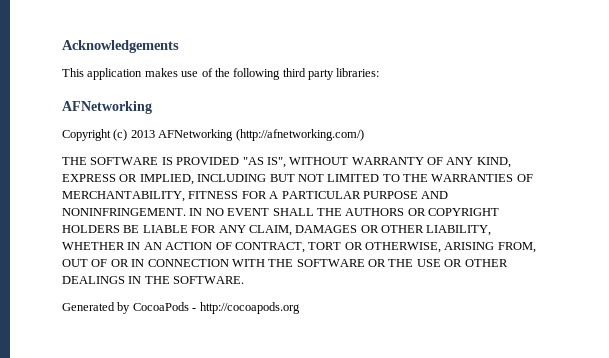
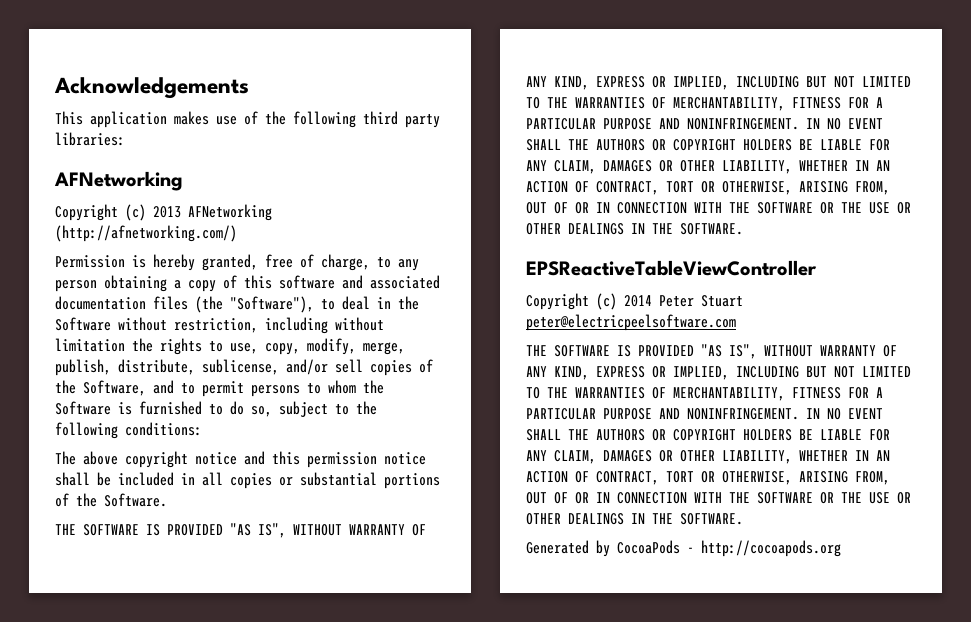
(364, 135) none -> [55,254,419,271] [55,275,440,292] [55,296,419,313] [55,317,384,334] [55,338,405,355] [55,359,433,376] [55,380,384,397] [55,401,377,417] [55,422,202,439] [55,451,426,468] [55,472,440,489] [55,493,167,507] [55,523,426,538] [526,76,911,90] [526,97,883,111] [526,118,883,130] [526,139,890,151] [526,160,890,174] [526,181,890,195] [526,202,911,214] [526,223,743,235] [526,260,817,276] [526,293,743,310] [526,314,736,331] // Permission is hereby granted, free of charge, to any person obtaining a copy of this software and associated documentation files (the "Software"), to deal in the Software without restriction, including without limitation the rights to use, copy, modify, merge, publish, distribute, sublicense, and/or sell copies of the Software, and to permit persons to whom the Software is furnished to do so, subject to the following conditions: // The above copyright notice and this permission notice shall be included in all copies or substantial portions of the Software. // THE SOFTWARE IS PROVIDED "AS IS", WITHOUT WARRANTY OF ANY KIND, EXPRESS OR IMPLIED, INCLUDING BUT NOT LIMITED TO THE WARRANTIES OF MERCHANTABILITY, FITNESS FOR A PARTICULAR PURPOSE AND NONINFRINGEMENT. IN NO EVENT SHALL THE AUTHORS OR COPYRIGHT HOLDERS BE LIABLE FOR ANY CLAIM, DAMAGES OR OTHER LIABILITY, WHETHER IN AN ACTION OF CONTRACT, TORT OR OTHERWISE, ARISING FROM, OUT OF OR IN CONNECTION WITH THE SOFTWARE OR THE USE OR OTHER DEALINGS IN THE SOFTWARE. // EPSReactiveTableViewController // Copyright (c) 2014 Peter Stuart peter@electricpeelsoftware.com

